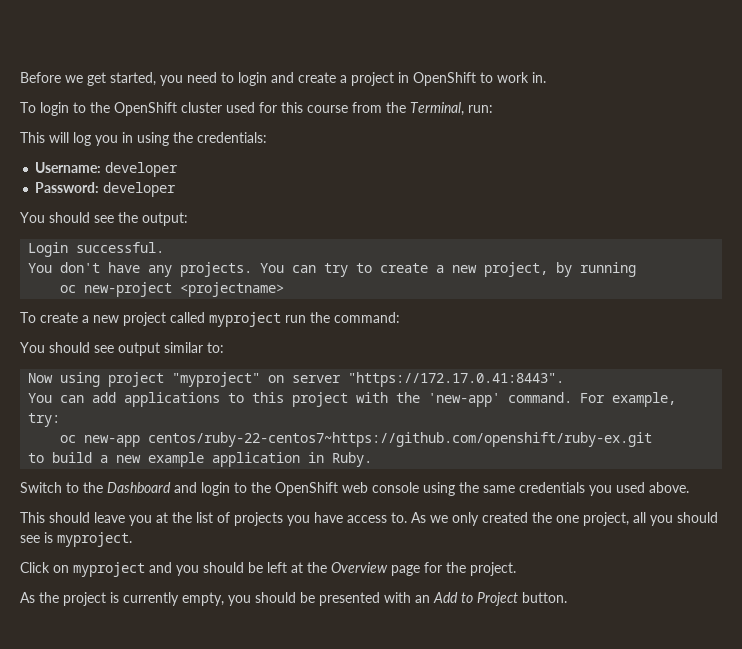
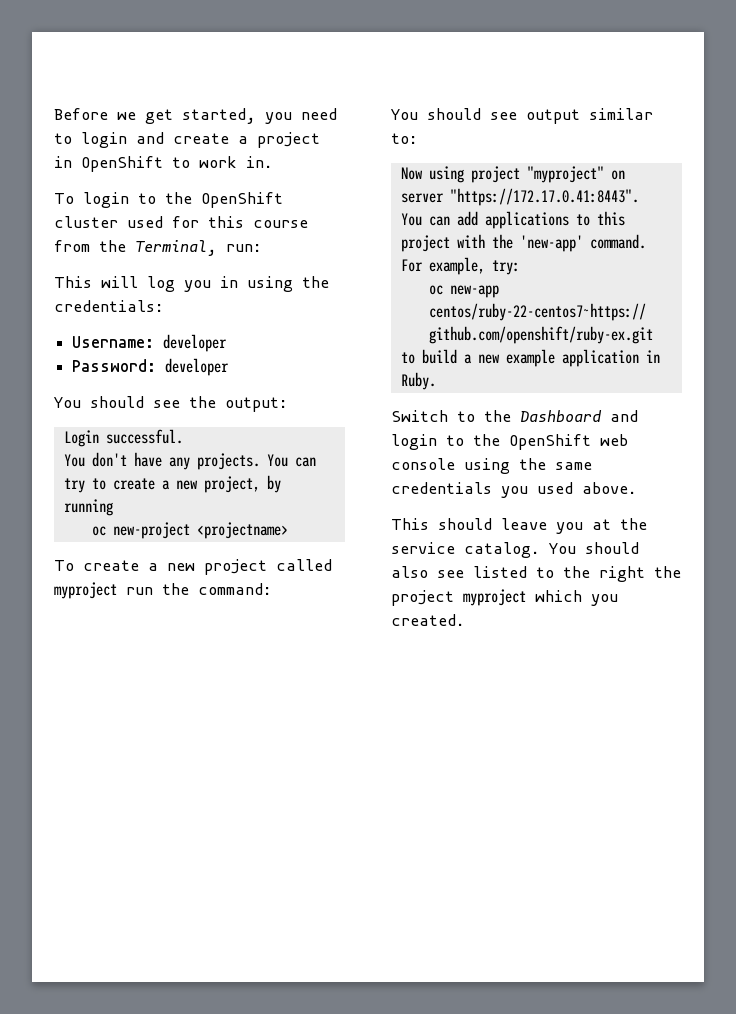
[196,512,718,526] [20,532,132,547] [20,562,516,577] [20,592,567,606] list of projects you have access to. As we only created the one project, all you should see is myproject. // Click on myproject and you should be left at the Overview page for the project. // As the project is currently empty, you should be presented with an Add to Project button. -> [391,542,639,558] [391,566,681,582] [391,589,618,606] [391,614,465,626] service catalog. You should also see listed to the right the project myproject which you created.

